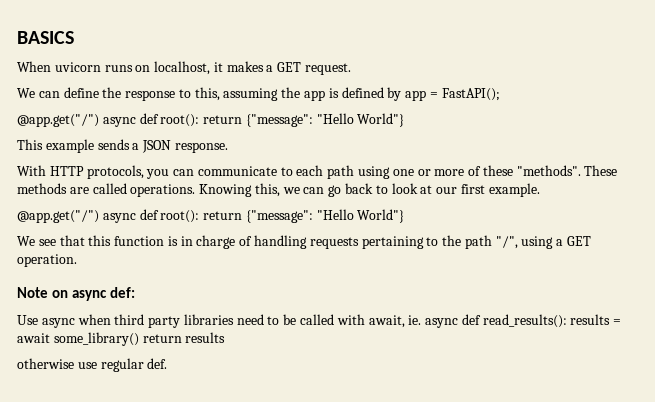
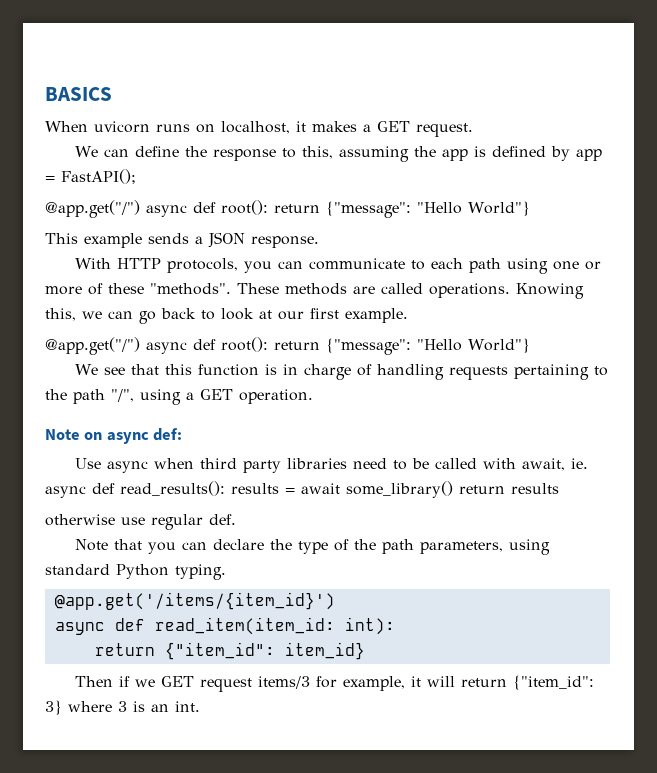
(168, 363) none -> [75,539,551,555] [45,564,226,580] [54,592,335,610] [54,617,395,635] [94,642,365,660] [75,675,595,692] [45,700,200,715] // Note that you can declare the type of the path parameters, using standard Python typing. // @app.get('/items/{item_id}') // async def read_item(item_id: int): // return {"item_id": item_id} // Then if we GET request items/3 for example, it will return {"item_id": 3} where 3 is an int.

